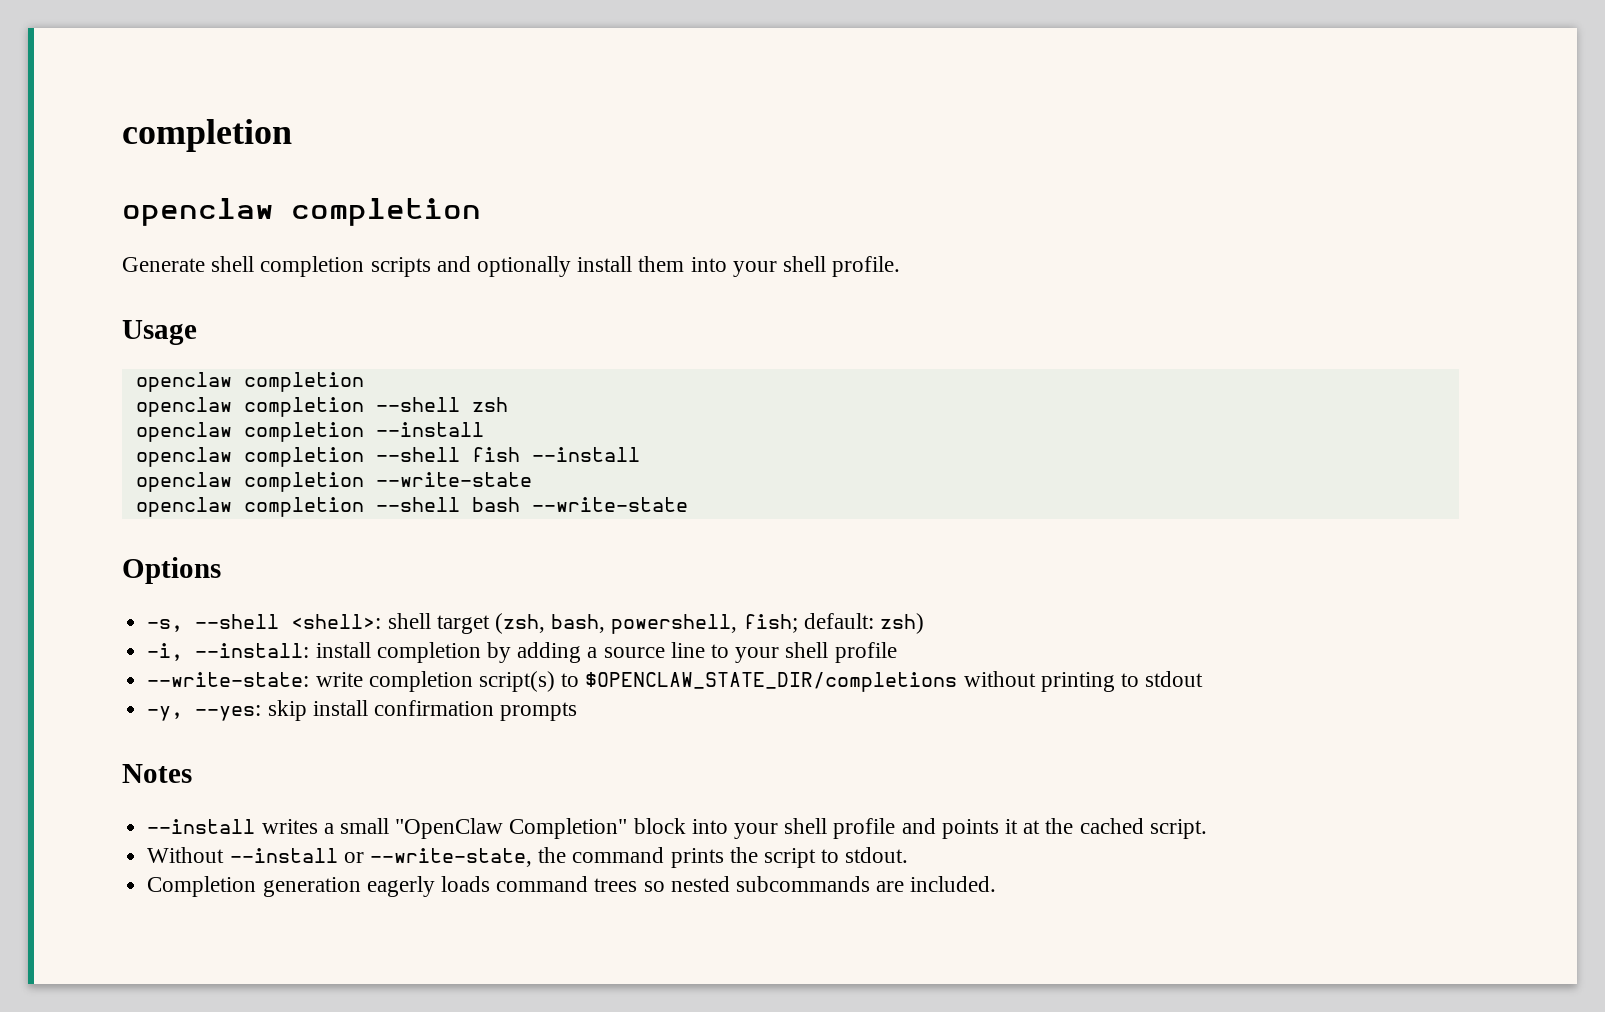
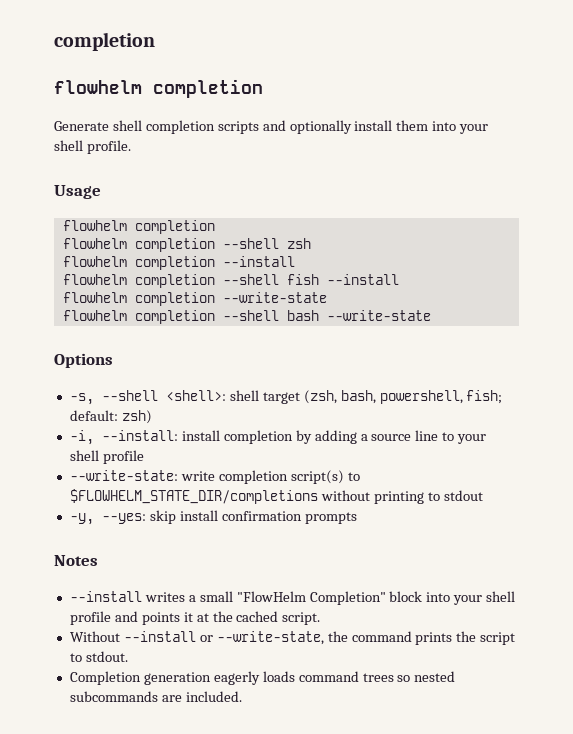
[122,119,292,152] [122,198,274,226] completion // openclaw -> [54,32,155,51] [54,80,142,94] completion // flowhelm
[135,372,364,392] [135,397,232,417] openclaw completion // openclaw -> [62,220,215,234] [62,238,127,249] flowhelm completion // flowhelm
[135,422,232,442] openclaw -> [62,256,127,267] flowhelm
[135,447,232,467] openclaw -> [62,274,127,285] flowhelm
[135,472,232,492] openclaw -> [62,292,127,303] flowhelm
[135,497,232,517] openclaw -> [62,310,127,321] flowhelm
[585,672,958,692] $OPENCLAW_STATE_DIR/completions -> [69,489,318,504] $FLOWHELM_STATE_DIR/completions
[395,818,504,839] "OpenClaw -> [236,591,306,602] "FlowHelm

